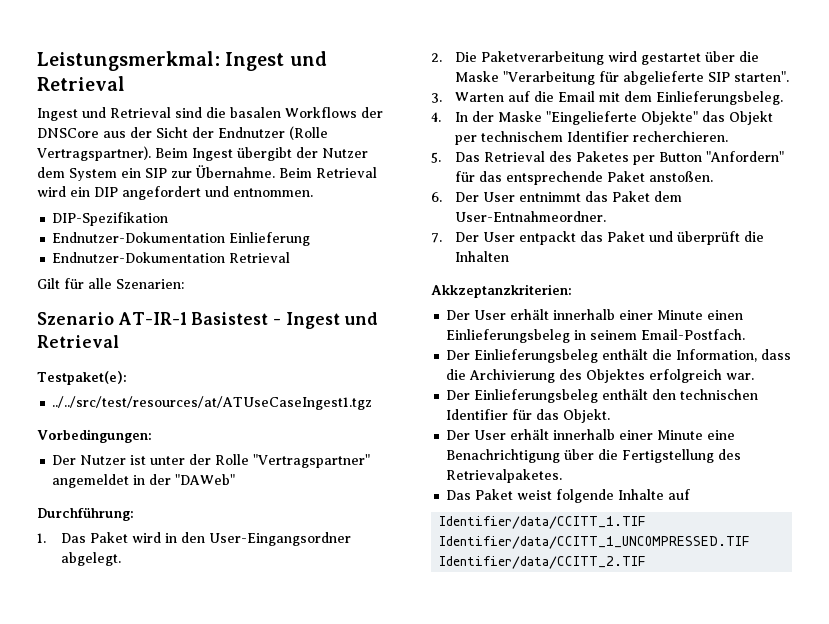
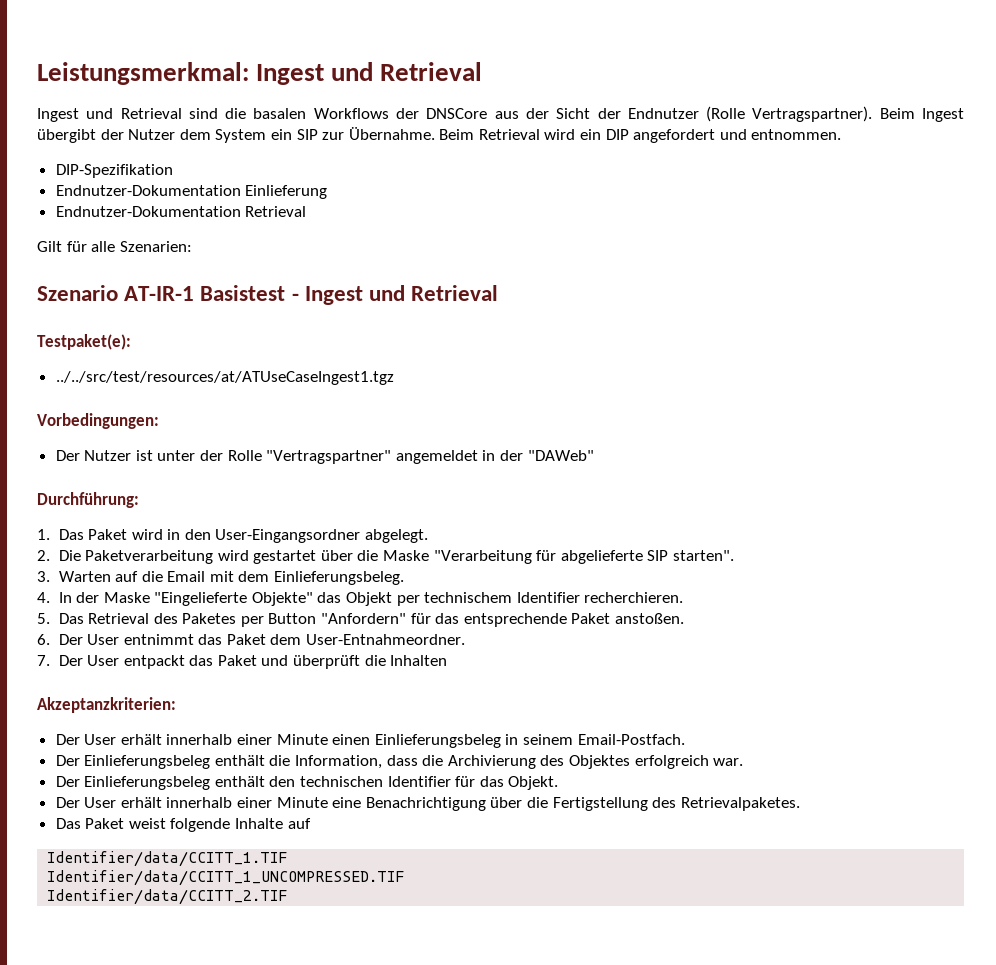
[431,284,572,298] Akkzeptanzkriterien: -> [37,697,176,713] Akzeptanzkriterien:

